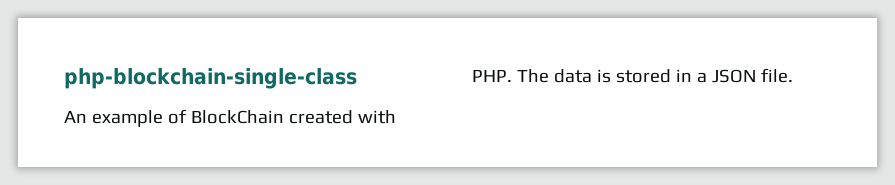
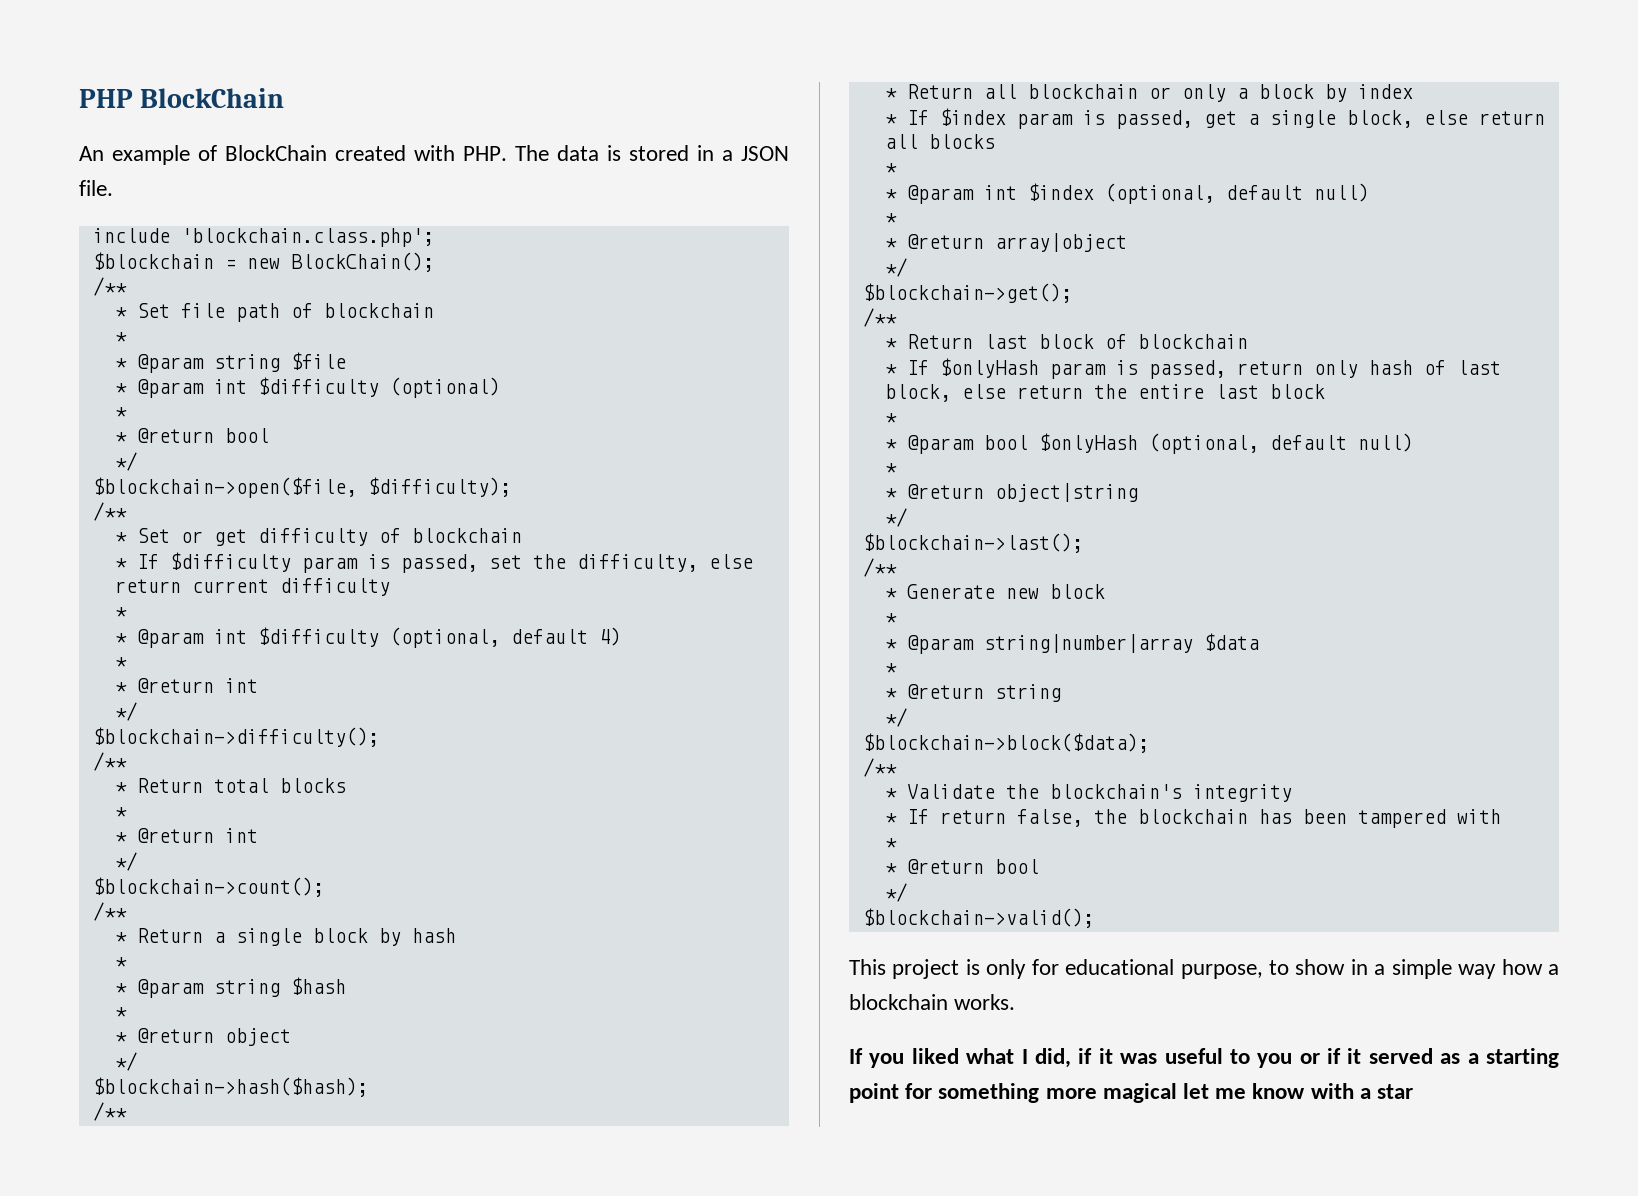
[64,68,357,89] php-blockchain-single-class -> [79,88,285,108] PHP BlockChain
(793, 75) none -> [92,228,434,247] [92,252,434,272] [92,277,127,296] [114,303,434,322] [114,332,127,343] [114,352,346,373] [114,377,500,398] [114,407,127,418] [114,428,269,443] [114,452,137,471] [92,477,511,498] [92,502,127,521] [114,528,522,546] [114,552,753,573] [114,578,390,596] [114,607,127,618] [114,627,621,648] [114,657,127,668] [114,678,258,693] [114,702,137,721] [92,727,379,747] [92,752,127,771] [114,778,346,793] [114,807,127,818] [114,828,258,843] [114,852,137,871] [92,877,324,897] [92,902,127,921] [114,928,456,946] [114,957,127,968] [114,977,346,998] [114,1007,127,1018] [114,1028,291,1046] [114,1052,137,1071] [92,1077,368,1097] [92,1102,127,1121] [884,84,1413,102] [884,108,1545,129] [884,134,995,149] [884,163,897,174] [884,183,1369,204] [884,213,897,224] [884,233,1127,252] [884,258,907,277] [862,283,1072,303] [862,308,897,327] [884,334,1248,349] [884,358,1501,379] [884,384,1325,402] [884,413,897,424] [884,433,1413,454] [884,463,897,474] [884,483,1138,502] [884,508,907,527] [862,533,1083,553] [862,558,897,577] [884,584,1105,599] [884,613,897,624] [884,633,1259,654] [884,663,897,674] [884,684,1061,702] [884,708,907,727] [862,733,1149,753] [862,758,897,777] [884,784,1292,802] [884,809,1501,828] [884,838,897,849] [884,859,1039,874] [884,883,907,902] [862,908,1094,928] [849,959,1559,979] [849,994,1016,1010] [849,1048,1559,1068] [849,1083,1414,1103] // include 'blockchain.class.php'; // $blockchain = new BlockChain(); // /** // * Set file path of blockchain // * // * @param string $file // * @param int $difficulty (optional) // * // * @return bool // */ // $blockchain->open($file, $difficulty); // /** // * Set or get difficulty of blockchain // * If $difficulty param is passed, set the difficulty, else return current difficulty // * // * @param int $difficulty (optional, default 4) // * // * @return int // */ // $blockchain->difficulty(); // /** // * Return total blocks // * // * @return int // */ // $blockchain->count(); // /** // * Return a single block by hash // * // * @param string $hash // * // * @return object // */ // $blockchain->hash($hash); // /** // * Return all blockchain or only a block by index // * If $index param is passed, get a single block, else return all blocks // * // * @param int $index (optional, default null) // * // * @return array|object // */ // $blockchain->get(); // /** // * Return last block of blockchain // * If $onlyHash param is passed, return only hash of last block, else return the entire last block // * // * @param bool $onlyHash (optional, default null) // * // * @return object|string // */ // $blockchain->last(); // /** // * Generate new block // * // * @param string|number|array $data // * // * @return string // */ // $blockchain->block($data); // /** // * Validate the blockchain's integrity // * If return false, the blockchain has been tampered with // * // * @return bool // */ // $blockchain->valid(); // This project is only for educational purpose, to show in a simple way how a blockchain works. // If you liked what I did, if it was useful to you or if it served as a starting point for something more magical let me know with a star

